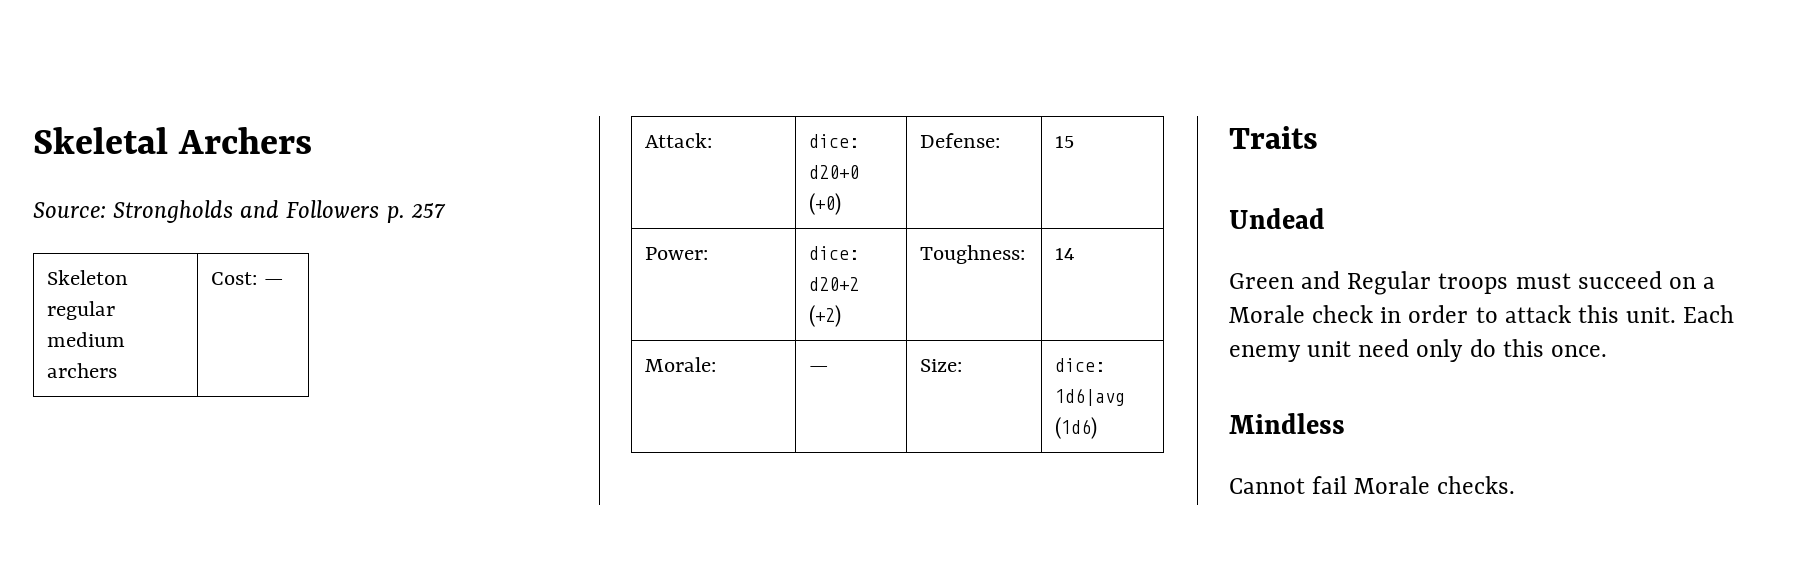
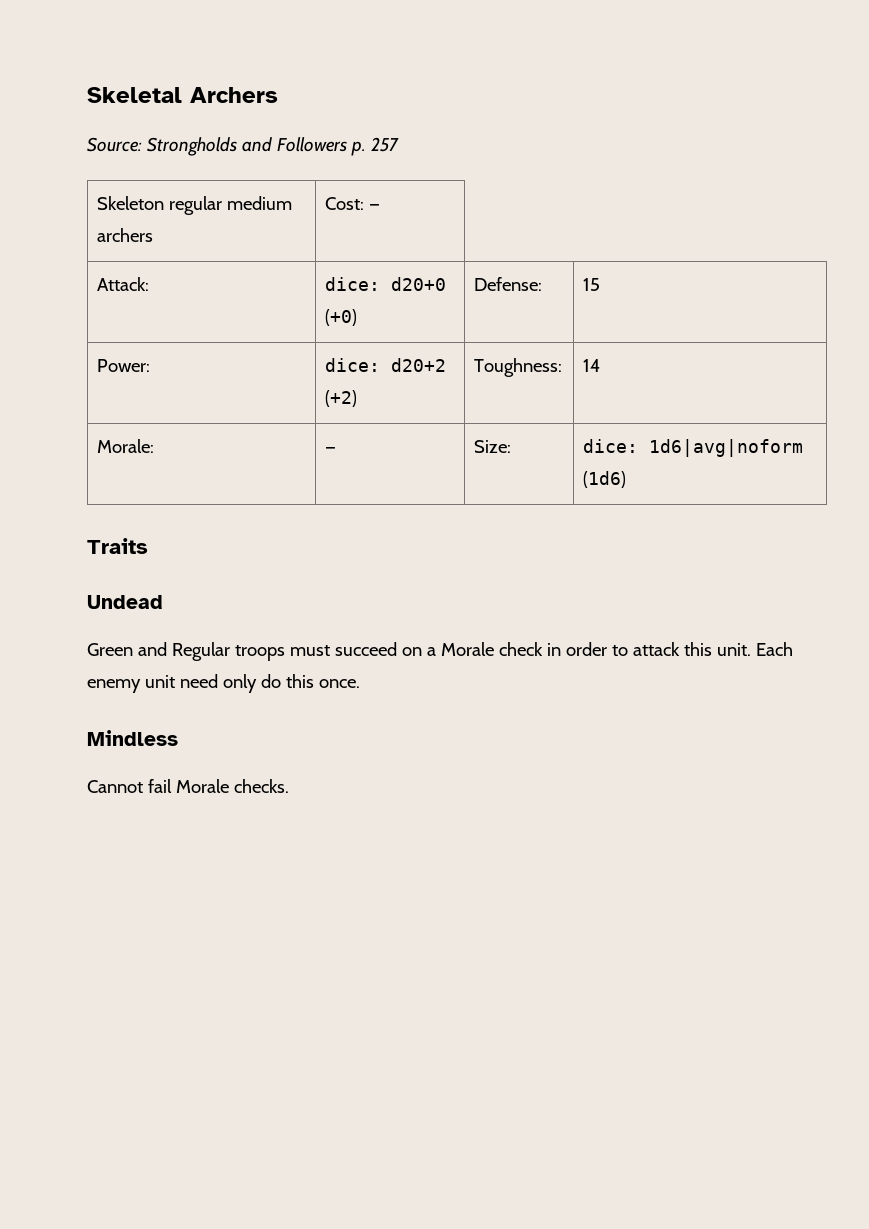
[1055,388,1126,406] 1d6|avg -> [649,439,804,457] 1d6|avg|noform

